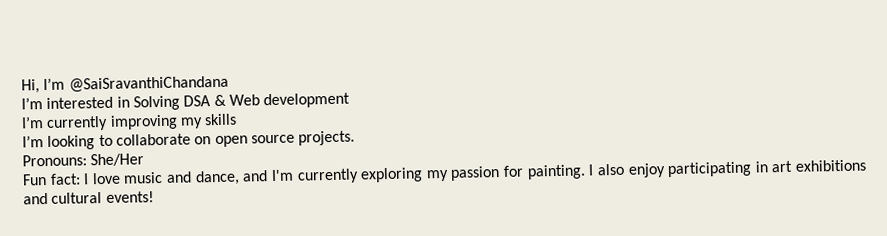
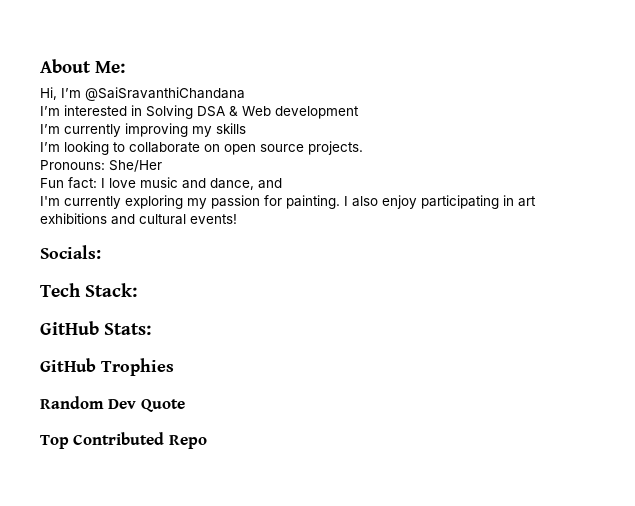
(21, 86) none -> [40,59,125,73] About Me: //
(269, 176) none -> (282, 183) //
(154, 197) none -> [40,245,101,259] [40,283,137,297] [40,321,151,335] [40,358,174,376] [40,396,185,412] [40,432,207,449] // Socials: // Tech Stack: // GitHub Stats: // GitHub Trophies // Random Dev Quote // Top Contributed Repo

